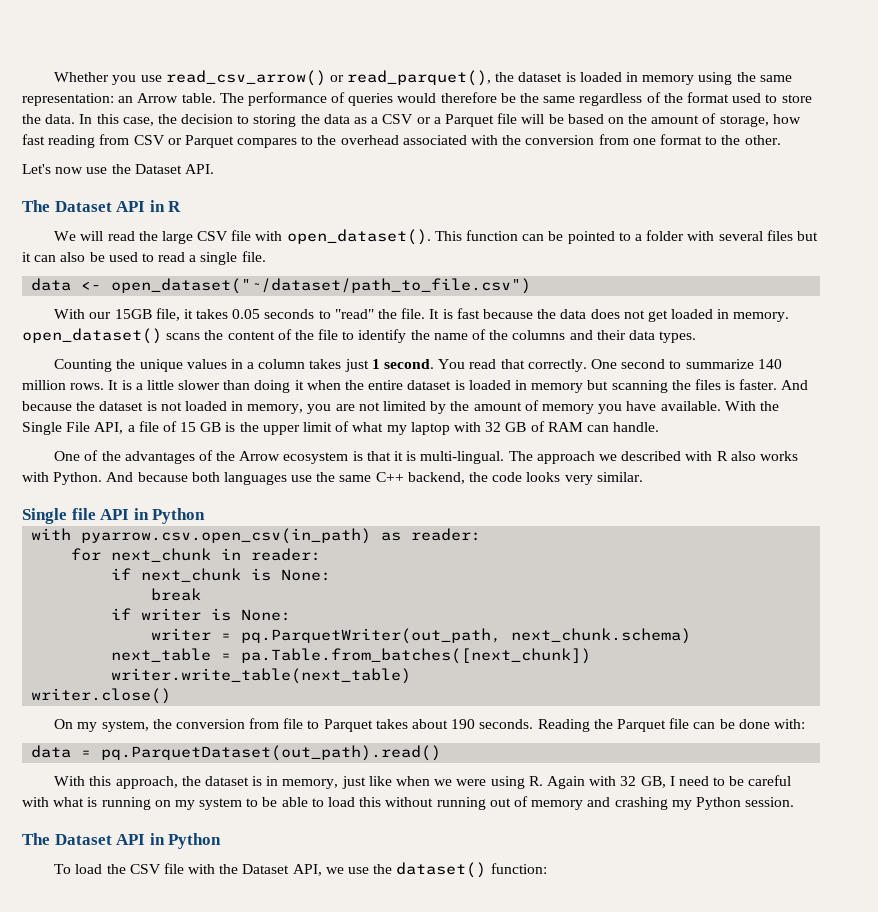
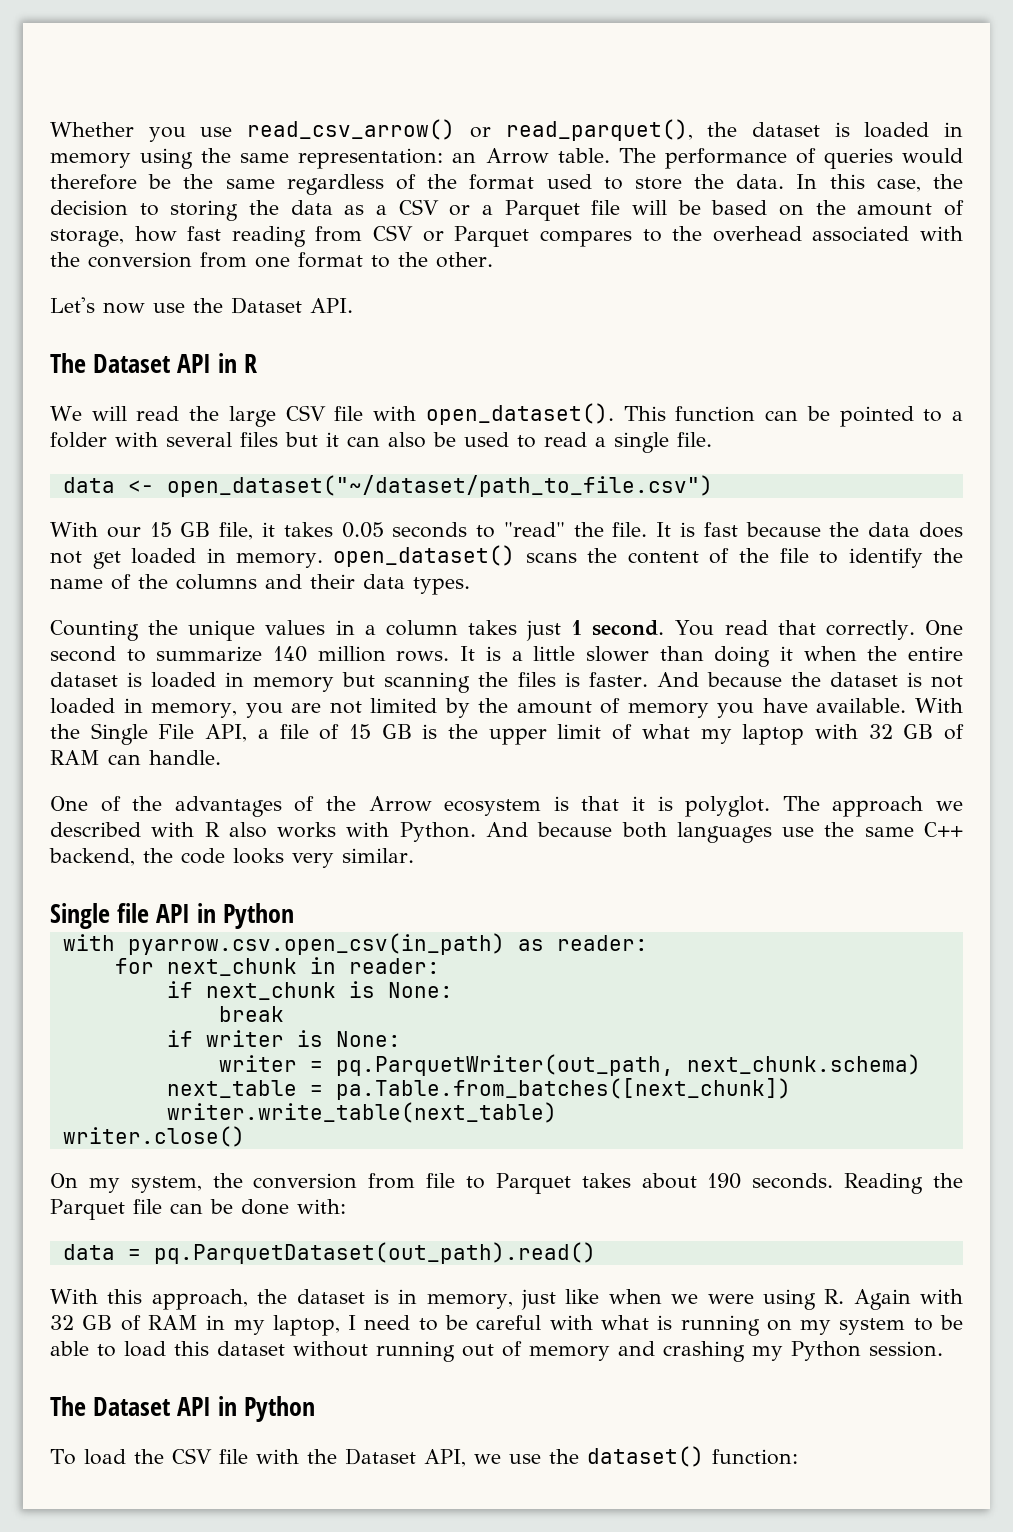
[114,309,152,319] 15GB -> [149,522,211,537] 15 GB
[420,451,505,464] multi-lingual. -> [685,796,771,817] polyglot.
[640,776,666,788] GB, -> [82,1315,340,1336] GB of RAM in my laptop,
(382, 802) none -> [217,1341,285,1356] dataset

